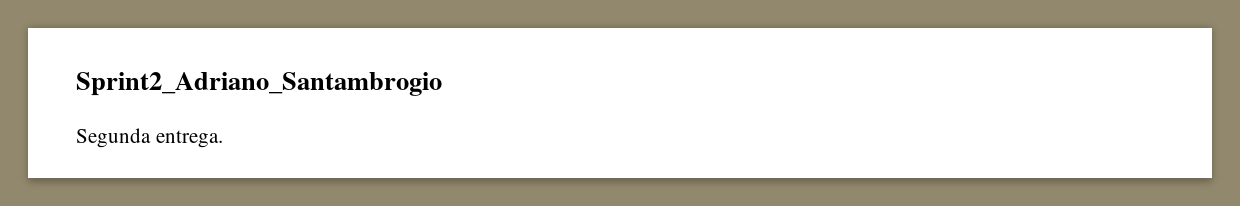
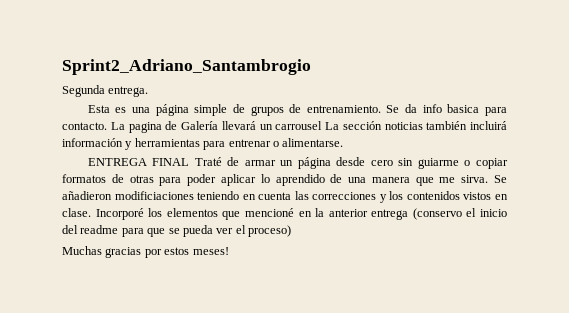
(223, 139) none -> [87,104,507,116] [62,121,507,133] [62,138,344,150] [87,157,508,169] [62,174,507,186] [62,191,509,203] [62,208,507,220] [62,225,291,237] [62,246,229,258] // Esta es una página simple de grupos de entrenamiento. Se da info basica para contacto. La pagina de Galería llevará un carrousel La sección noticias también incluirá información y herramientas para entrenar o alimentarse. // ENTREGA FINAL Traté de armar un página desde cero sin guiarme o copiar formatos de otras para poder aplicar lo aprendido de una manera que me sirva. Se añadieron modificiaciones teniendo en cuenta las correcciones y los contenidos vistos en clase. Incorporé los elementos que mencioné en la anterior entrega (conservo el inicio del readme para que se pueda ver el proceso) // Muchas gracias por estos meses!

